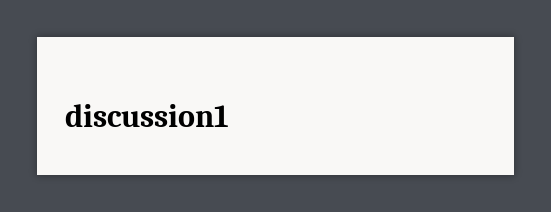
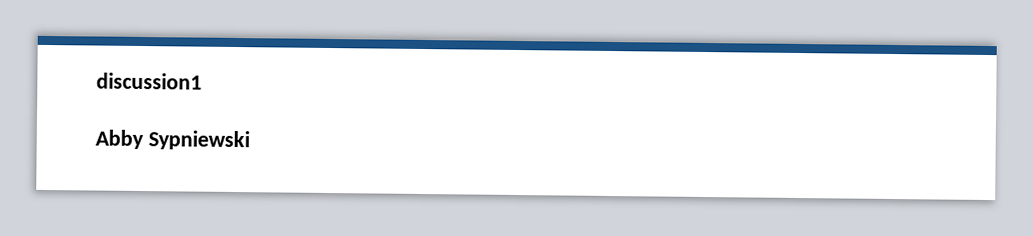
(229, 115) none -> [95,129,250,151] // Abby Sypniewski

